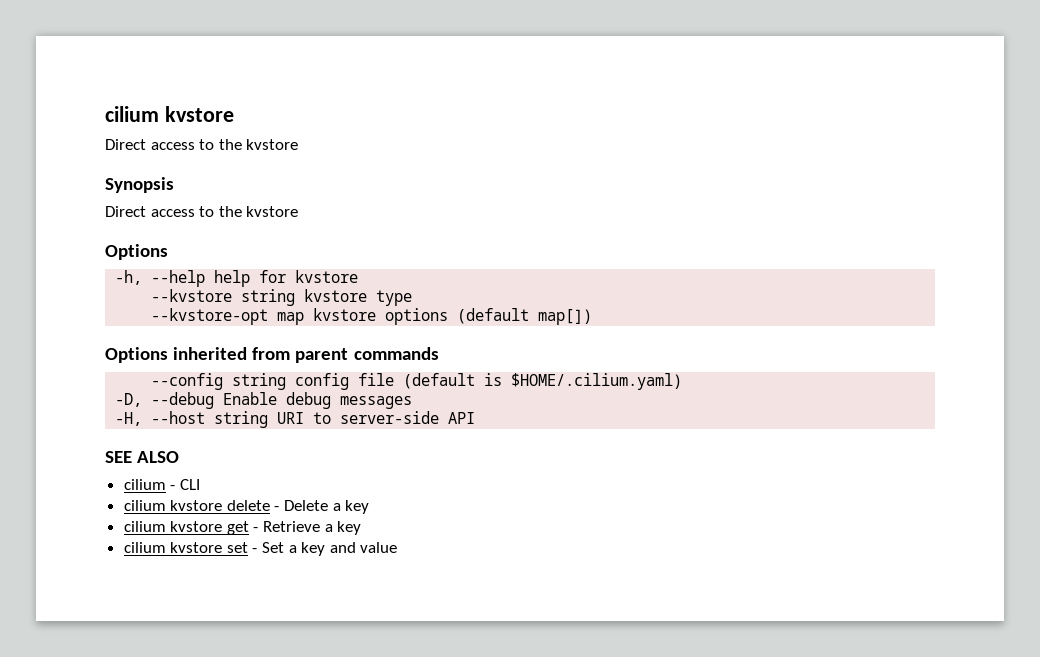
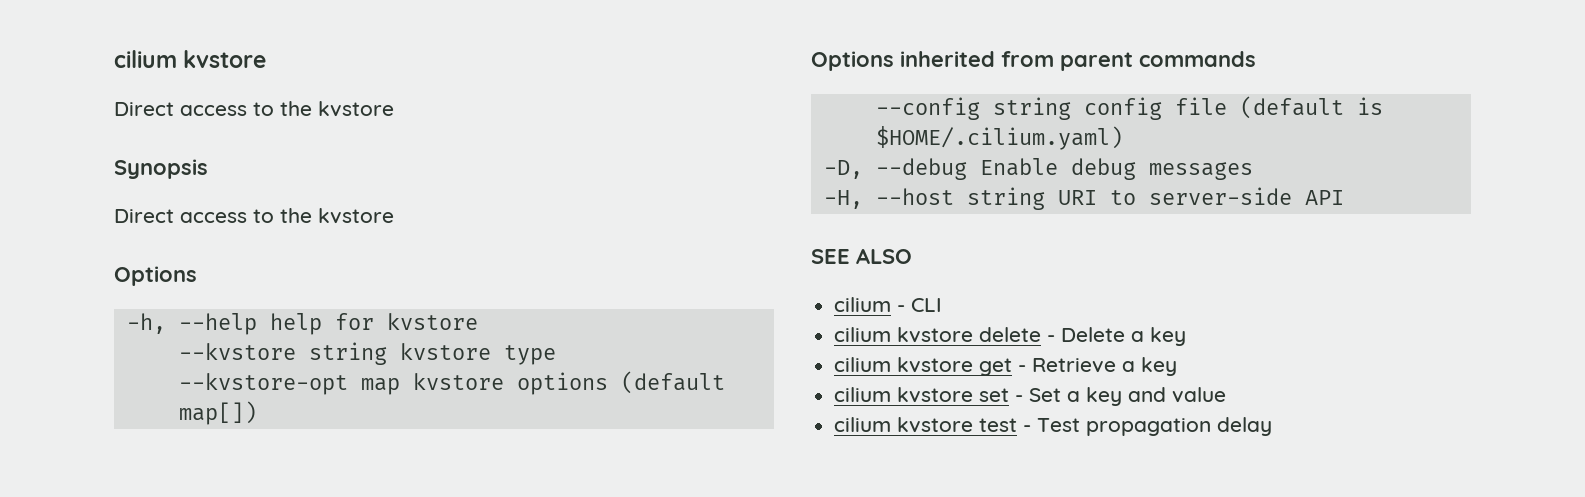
(398, 547) none -> [834,417,1273,436] // cilium kvstore test - Test propagation delay

